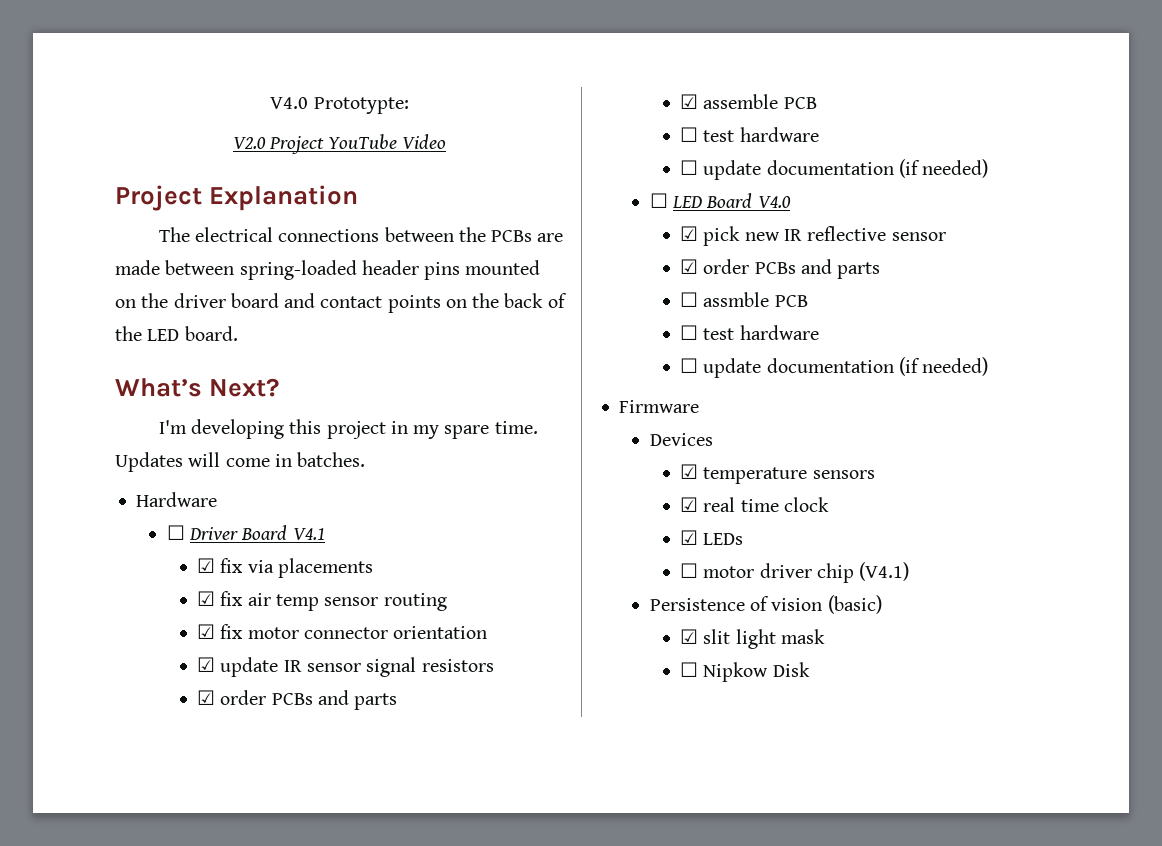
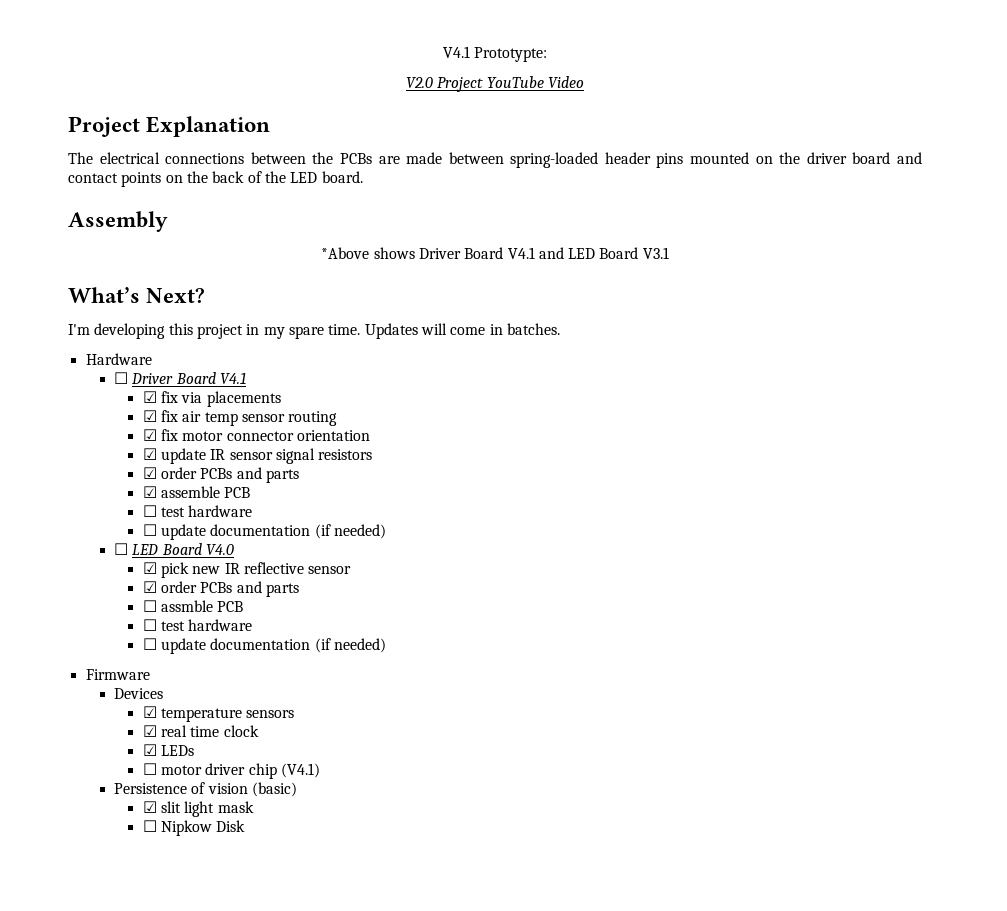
[270,97,309,109] V4.0 -> [442,46,470,58] V4.1
(238, 333) none -> [68,211,168,232] [321,247,669,259] // Assembly // *Above shows Driver Board V4.1 and LED Board V3.1

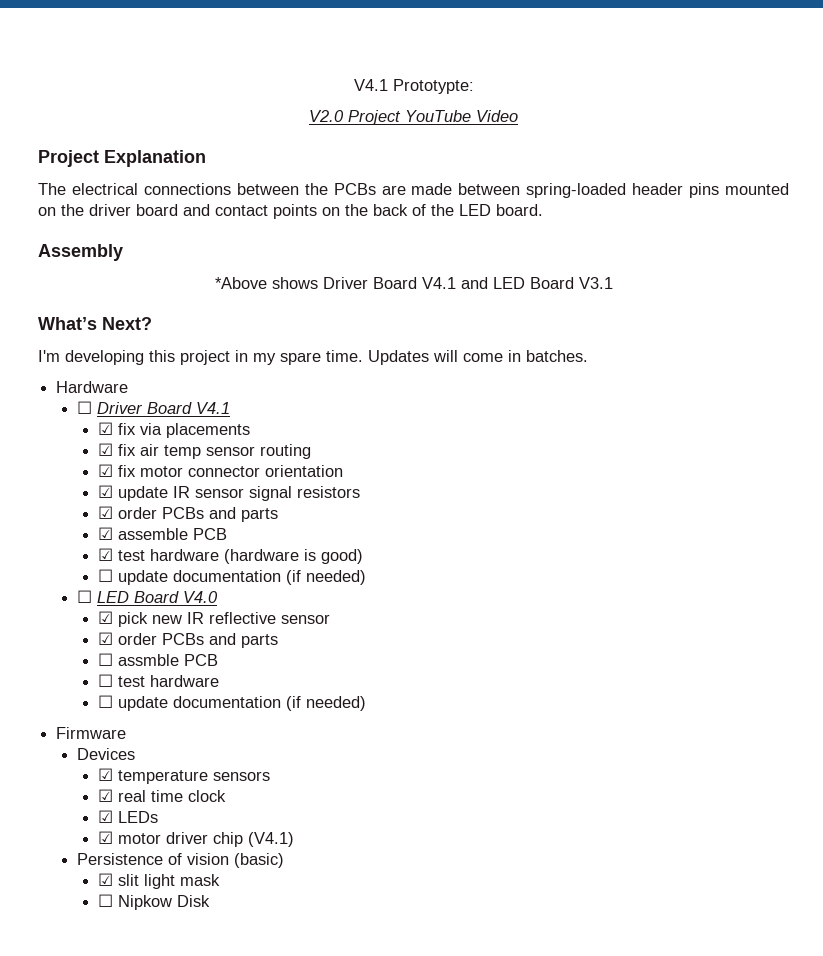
[142,505,253,517] ☐ test hardware -> [98,548,364,564] ☑ test hardware (hardware is good)
[142,763,157,775] ☐ -> [98,831,114,844] ☑

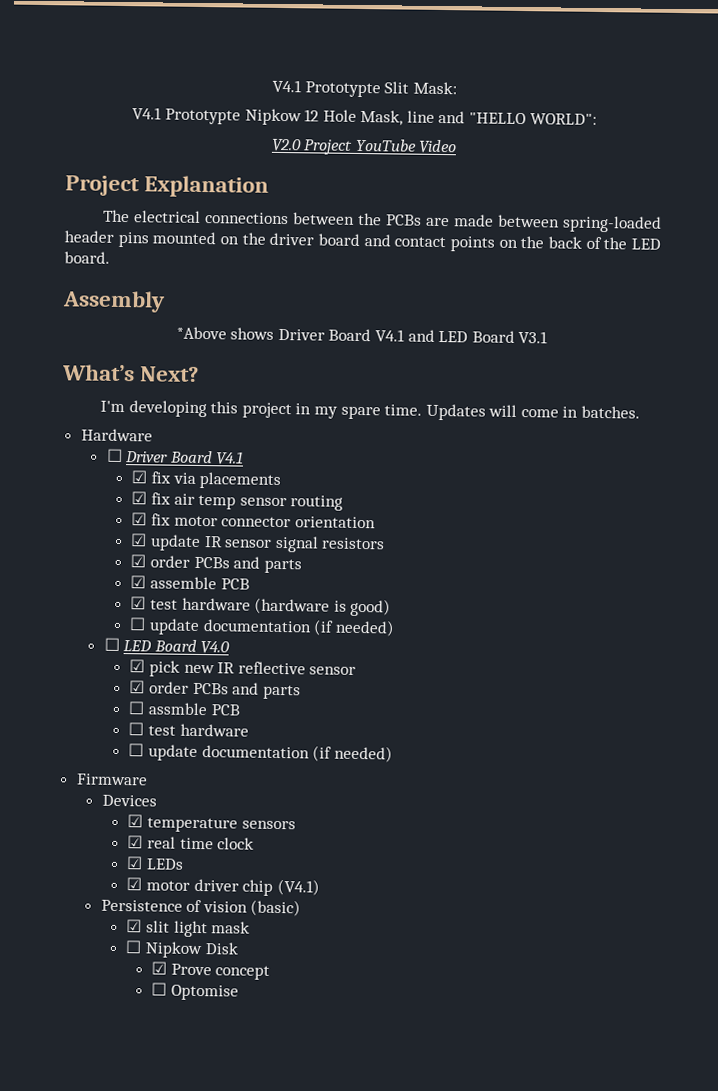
[353,79,474,94] V4.1 Prototypte: -> [272,79,457,98] [132,107,597,126] V4.1 Prototypte Slit Mask: // V4.1 Prototypte Nipkow 12 Hole Mask, line and "HELLO WORLD":
(211, 901) none -> [151,961,271,980] [151,982,239,1001] // ☑ Prove concept // ☐ Optomise

